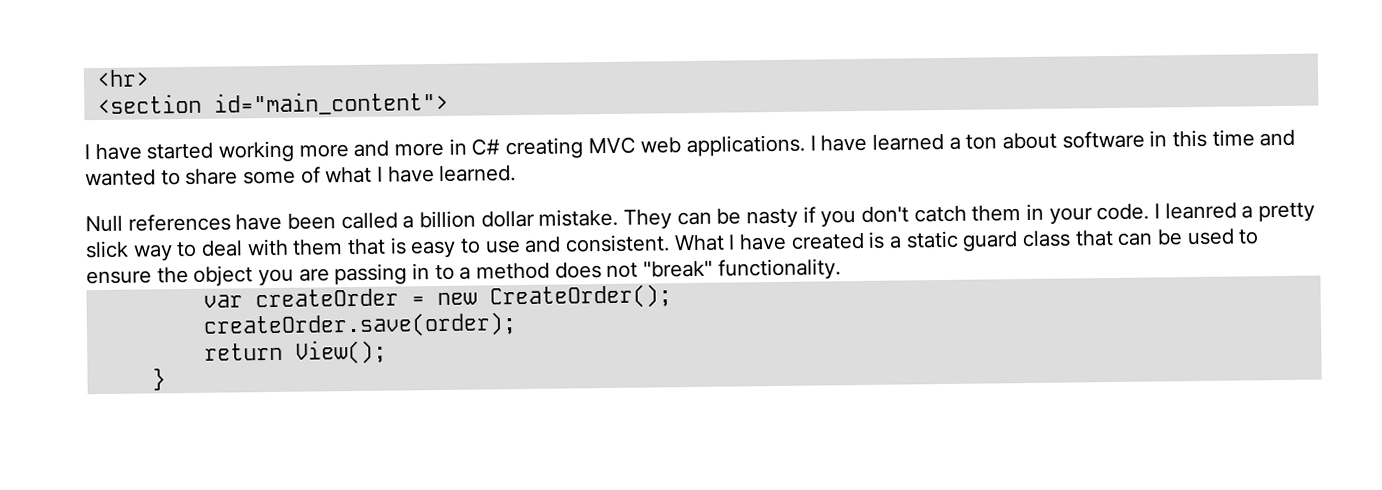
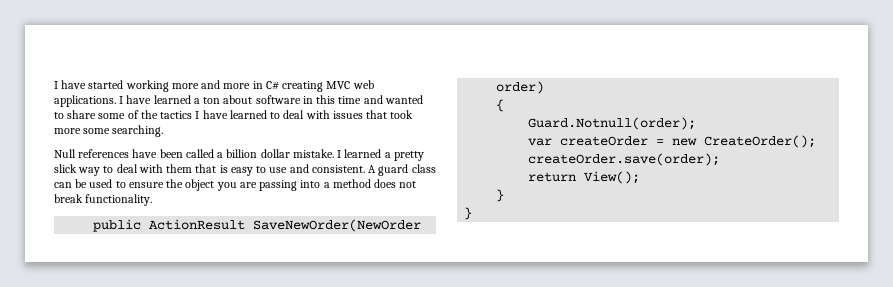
[95,69,150,88] [96,90,449,116] <hr> // <section id="main_content"> // -> (54, 85) none
[325,165,517,184] what I have learned. -> [140,110,414,119] [54,125,164,137] the tactics I have learned to deal with issues that took more some searching.
[623,202,1237,230] They can be nasty if you don't catch them in your code. I leanred -> [337,149,382,158] I learned
[673,230,959,252] What I have created is a static -> [368,165,377,173] A
[1074,229,1114,247] that -> (436, 168) none
[412,263,455,281] in to -> [300,180,321,188] into
[643,260,714,278] "break" -> [54,194,83,203] break
(841, 269) none -> [93,219,422,232] [496,81,545,94] [496,99,505,112] [528,117,697,130] // public ActionResult SaveNewOrder(NewOrder order) // { // Guard.Notnull(order);
(166, 379) none -> [464,207,473,220] // }

